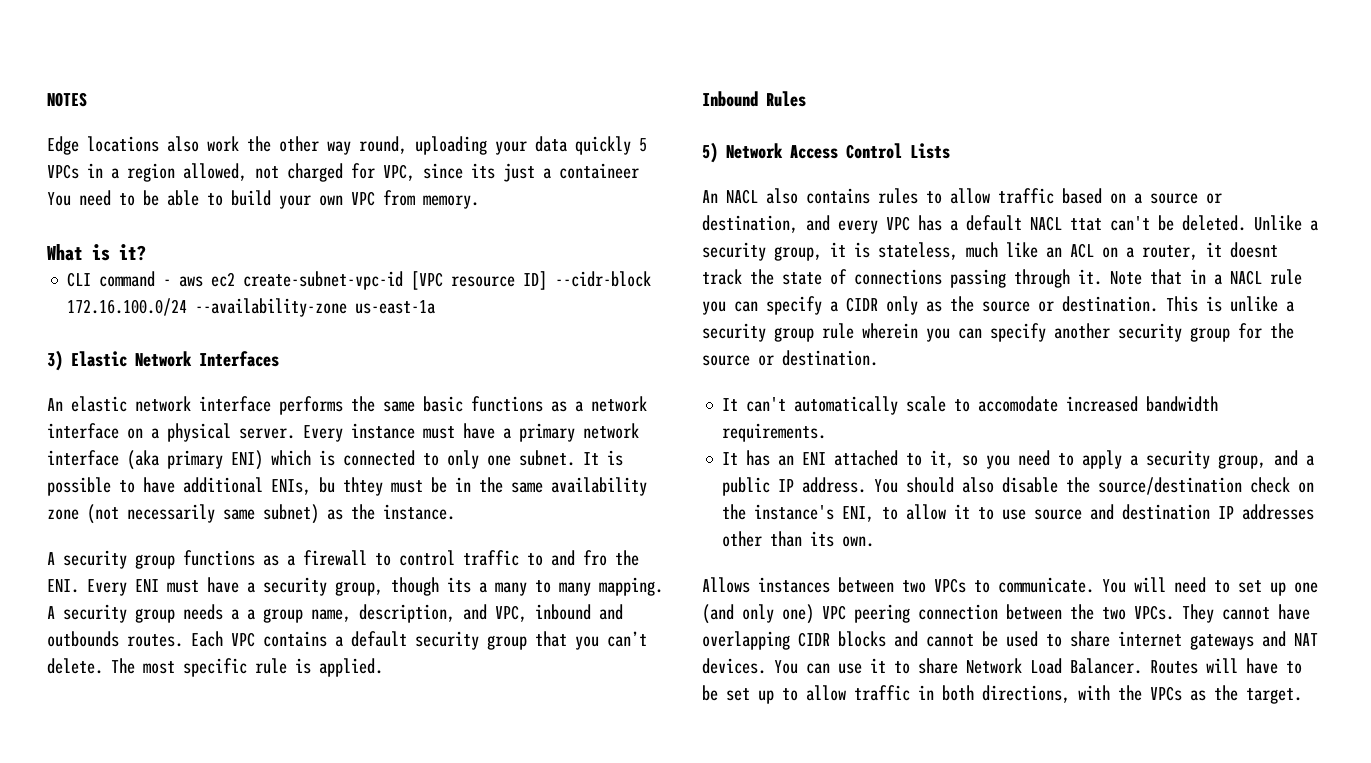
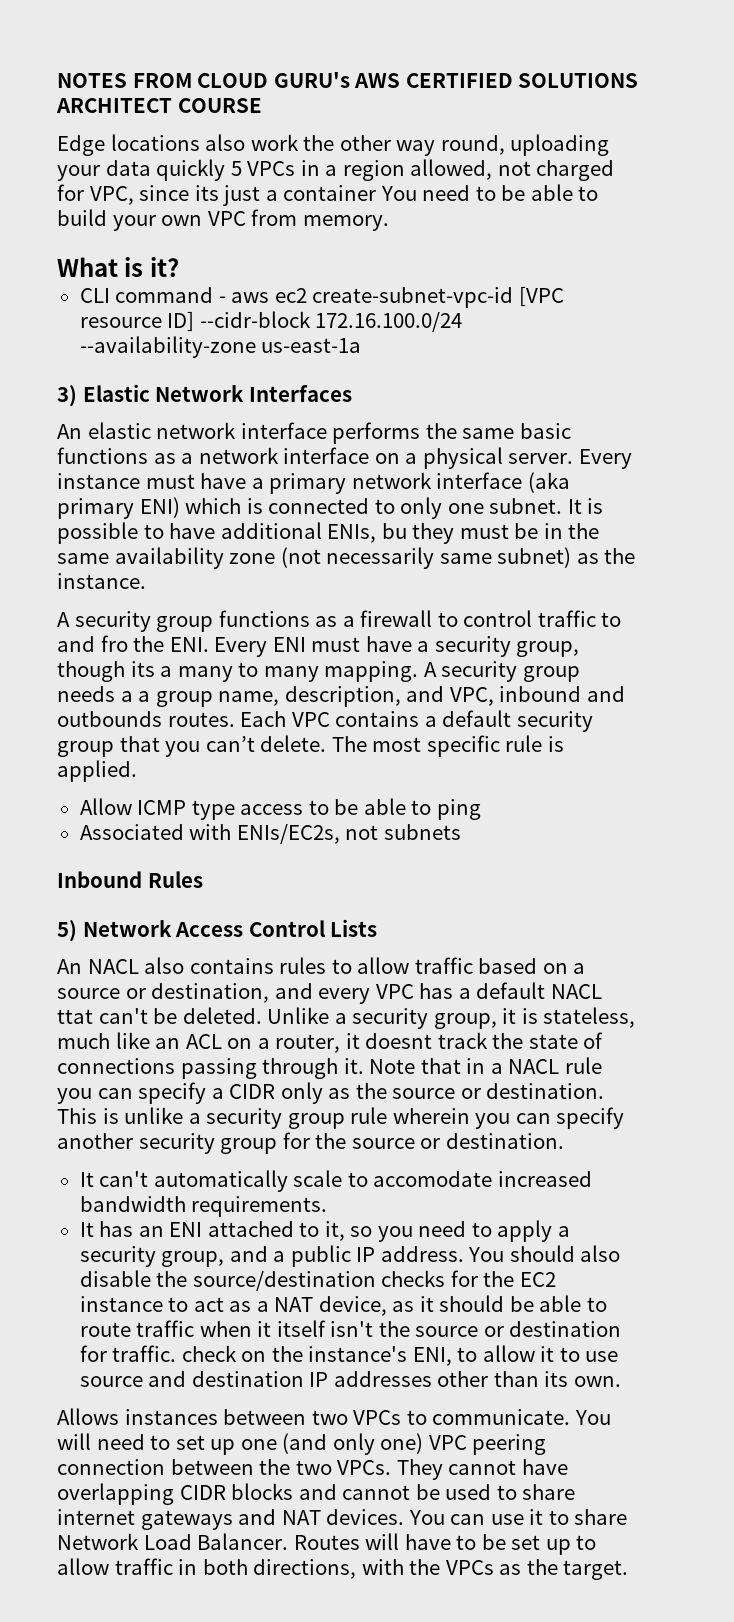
(87, 99) none -> [132,72,639,88] [56,98,262,113] FROM CLOUD GURU's AWS CERTIFIED SOLUTIONS ARCHITECT COURSE
[559,163,639,179] containeer -> [283,185,377,201] container
[343,477,383,496] thtey -> [412,523,455,544] they
(383, 667) none -> [79,798,481,820] [79,824,461,844] // Allow ICMP type access to be able to ping // Associated with ENIs/EC2s, not subnets
(1243, 486) none -> [381,1270,556,1287] [79,1295,607,1316] [79,1320,622,1337] [79,1345,177,1362] checks for the EC2 instance to act as a NAT device, as it should be able to route traffic when it itself isn't the source or destination for traffic.

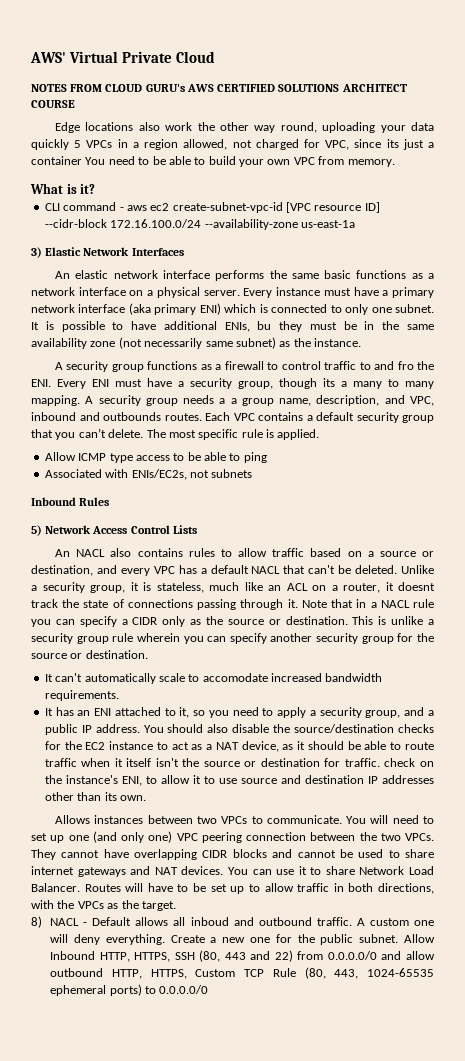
(57, 80) none -> [30,51,216,63] AWS' Virtual Private Cloud //
[57,1009,93,1024] ttat -> [283,565,306,574] that
(629, 1570) none -> [31,916,434,928] [50,934,435,945] [50,950,435,962] [50,967,434,979] [50,984,209,996] // 8) NACL - Default allows all inboud and outbound traffic. A custom one will deny everything. Create a new one for the public subnet. Allow Inbound HTTP, HTTPS, SSH (80, 443 and 22) from 0.0.0.0/0 and allow outbound HTTP, HTTPS, Custom TCP Rule (80, 443, 1024-65535 ephemeral ports) to 0.0.0.0/0

